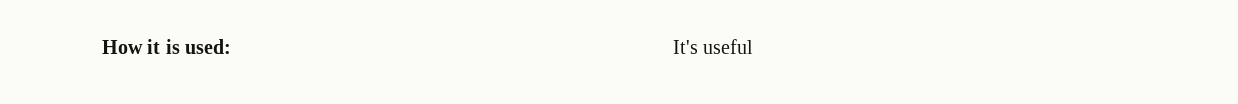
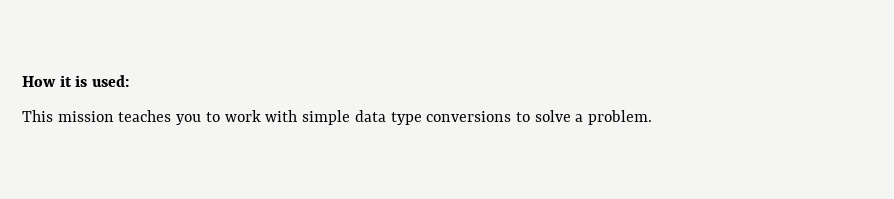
[673,39,754,54] It's useful -> [22,110,653,125] This mission teaches you to work with simple data type conversions to solve a problem.

